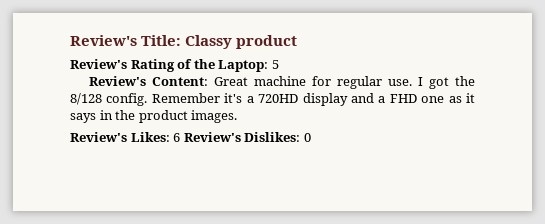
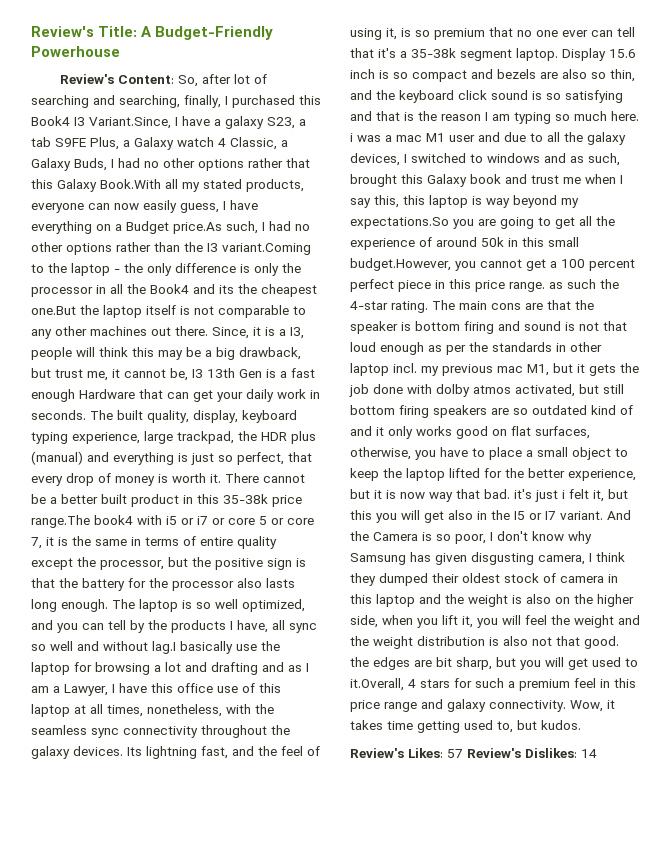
[185,35,298,49] [70,59,279,72] [88,76,475,89] [70,93,476,106] [70,110,238,123] Classy product // Review's Rating of the Laptop: 5 // Review's Content: Great machine for regular use. I got the 8/128 config. Remember it's a 720HD display and a FHD one as it says in the product images. -> [141,26,274,40] [31,46,120,57] [60,74,268,87] [31,95,321,108] [31,116,306,129] [31,137,288,150] [31,158,310,171] [31,179,304,192] [31,200,258,213] [31,221,310,234] [31,242,311,255] [31,263,301,276] [31,284,317,297] [31,305,306,318] [31,326,304,339] [31,347,301,360] [31,368,315,381] [31,389,320,402] [31,410,297,423] [31,431,316,444] [31,451,312,465] [31,473,305,486] [31,494,302,507] [31,515,314,528] [31,536,277,549] [31,557,306,570] [31,578,295,591] [31,599,305,612] [31,620,317,633] [31,641,280,654] [31,662,309,675] [31,683,281,696] [31,704,274,717] [31,725,290,738] [31,746,320,759] [350,27,635,40] [350,48,636,61] [350,69,635,82] [350,90,623,103] [350,111,639,124] [350,132,626,145] [350,153,620,166] [350,174,623,187] [350,195,579,208] [350,216,615,229] [350,237,579,250] [350,258,635,271] [350,279,619,292] [350,300,594,313] [350,321,627,334] [350,342,602,355] [350,363,639,376] [349,384,624,397] [350,405,633,418] [350,426,590,439] [350,447,628,460] [350,468,636,481] [350,489,628,502] [350,510,631,523] [350,531,592,544] [350,552,625,565] [350,573,618,586] [350,594,634,607] [350,615,640,628] [350,636,619,649] [350,657,638,670] [350,678,636,691] [350,699,615,712] [350,720,581,733] A Budget-Friendly Powerhouse // Review's Content: So, after lot of searching and searching, finally, I purchased this Book4 I3 Variant.Since, I have a galaxy S23, a tab S9FE Plus, a Galaxy watch 4 Classic, a Galaxy Buds, I had no other options rather that this Galaxy Book.With all my stated products, everyone can now easily guess, I have everything on a Budget price.As such, I had no other options rather than the I3 variant.Coming to the laptop - the only difference is only the processor in all the Book4 and its the cheapest one.But the laptop itself is not comparable to any other machines out there. Since, it is a I3, people will think this may be a big drawback, but trust me, it cannot be, I3 13th Gen is a fast enough Hardware that can get your daily work in seconds. The built quality, display, keyboard typing experience, large trackpad, the HDR plus (manual) and everything is just so perfect, that every drop of money is worth it. There cannot be a better built product in this 35-38k price range.The book4 with i5 or i7 or core 5 or core 7, it is the same in terms of entire quality except the processor, but the positive sign is that the battery for the processor also lasts long enough. The laptop is so well optimized, and you can tell by the products I have, all sync so well and without lag.I basically use the laptop for browsing a lot and drafting and as I am a Lawyer, I have this office use of this laptop at all times, nonetheless, with the seamless sync connectivity throughout the galaxy devices. Its lightning fast, and the feel of using it, is so premium that no one ever can tell that it's a 35-38k segment laptop. Display 15.6 inch is so compact and bezels are also so thin, and the keyboard click sound is so satisfying and that is the reason I am typing so much here. i was a mac M1 user and due to all the galaxy devices, I switched to windows and as such, brought this Galaxy book and trust me when I say this, this laptop is way beyond my expectations.So you are going to get all the experience of around 50k in this small budget.However, you cannot get a 100 percent perfect piece in this price range. as such the 4-star rating. The main cons are that the speaker is bottom firing and sound is not that loud enough as per the standards in other laptop incl. my previous mac M1, but it gets the job done with dolby atmos activated, but still bottom firing speakers are so outdated kind of and it only works good on flat surfaces, otherwise, you have to place a small object to keep the laptop lifted for the better experience, but it is now way that bad. it's just i felt it, but this you will get also in the I5 or I7 variant. And the Camera is so poor, I don't know why Samsung has given disgusting camera, I think they dumped their oldest stock of camera in this laptop and the weight is also on the higher side, when you lift it, you will feel the weight and the weight distribution is also not that good. the edges are bit sharp, but you will get used to it.Overall, 4 stars for such a premium feel in this price range and galaxy connectivity. Wow, it takes time getting used to, but kudos.
[173,133,181,142] 6 -> [447,749,463,758] 57
[303,133,311,142] 0 -> [581,749,597,758] 14

